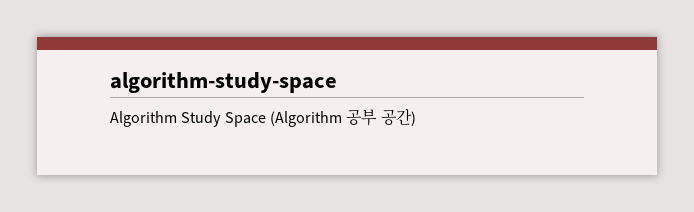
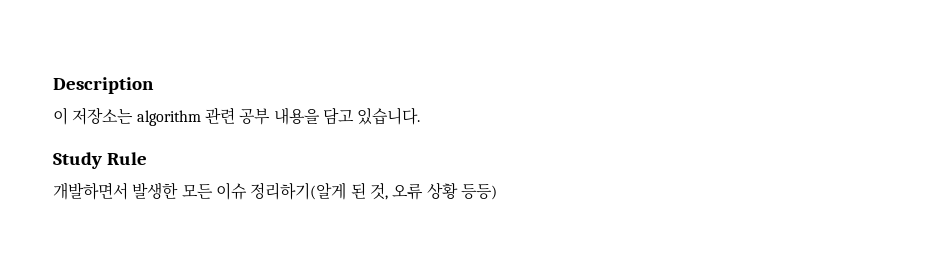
[110,72,337,93] [110,108,416,127] algorithm-study-space // Algorithm Study Space (Algorithm 공부 공간) -> [53,77,154,94] [53,107,421,126] [53,152,147,169] [53,182,497,200] Description // 이 저장소는 algorithm 관련 공부 내용을 담고 있습니다. // Study Rule // 개발하면서 발생한 모든 이슈 정리하기(알게 된 것, 오류 상황 등등)

